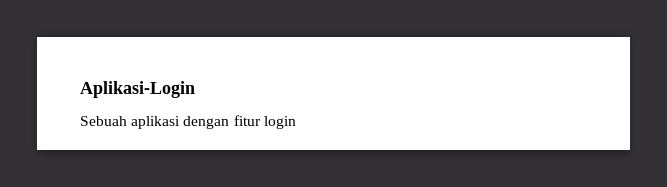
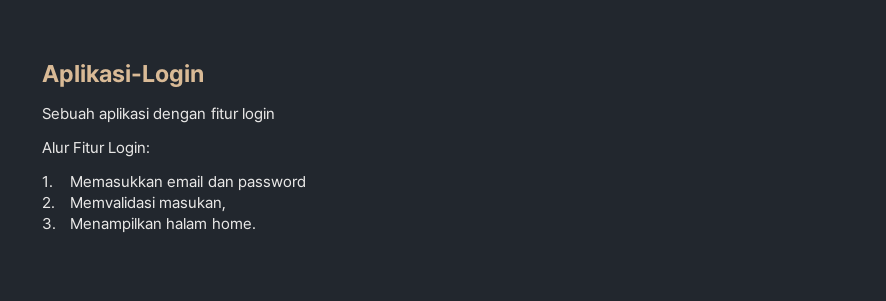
(296, 122) none -> [42,141,151,157] [42,175,306,191] [42,196,227,212] [42,217,256,233] // Alur Fitur Login: // 1. Memasukkan email dan password // 2. Memvalidasi masukan, // 3. Menampilkan halam home.

